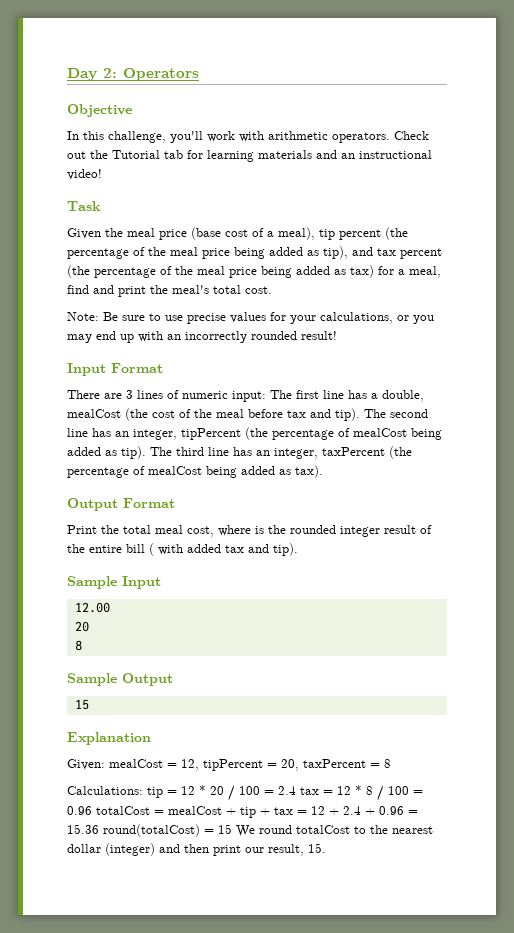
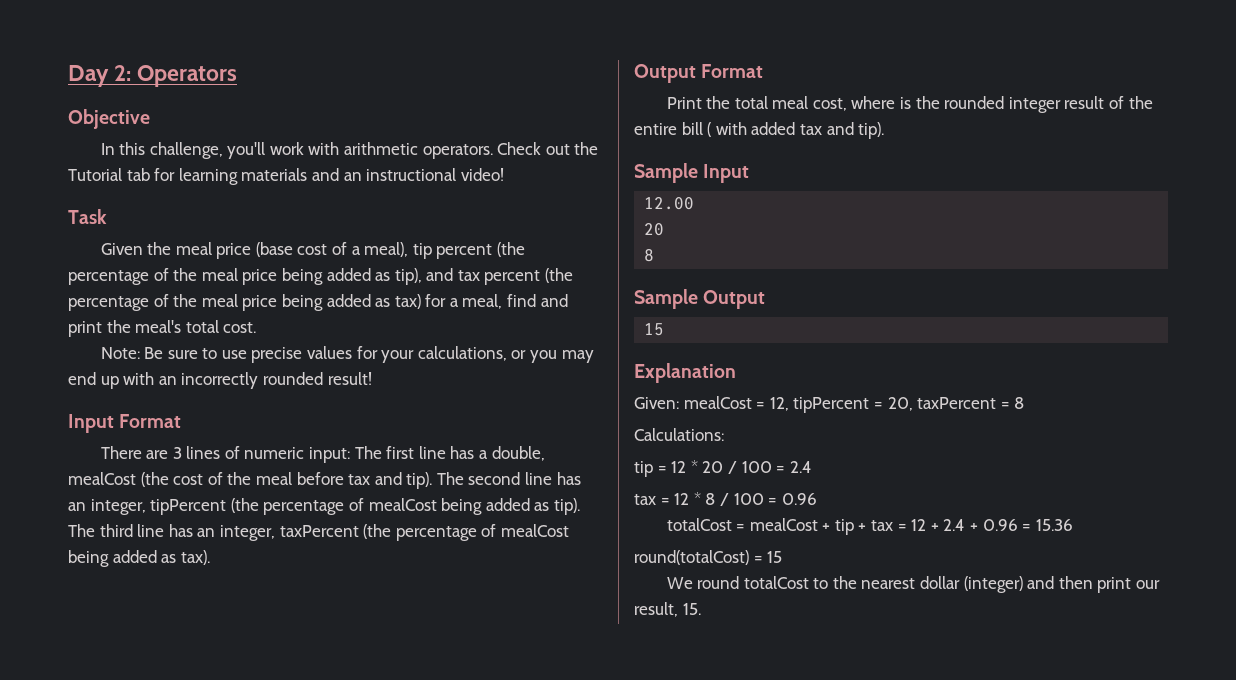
(143, 790) none -> (724, 434) //
(296, 790) none -> (812, 467) //
(92, 810) none -> (817, 499) //
(99, 829) none -> (1073, 525) //
(232, 829) none -> (783, 557) //

